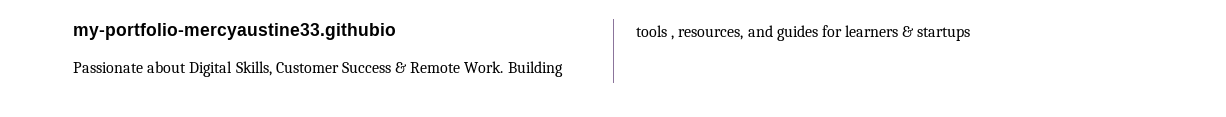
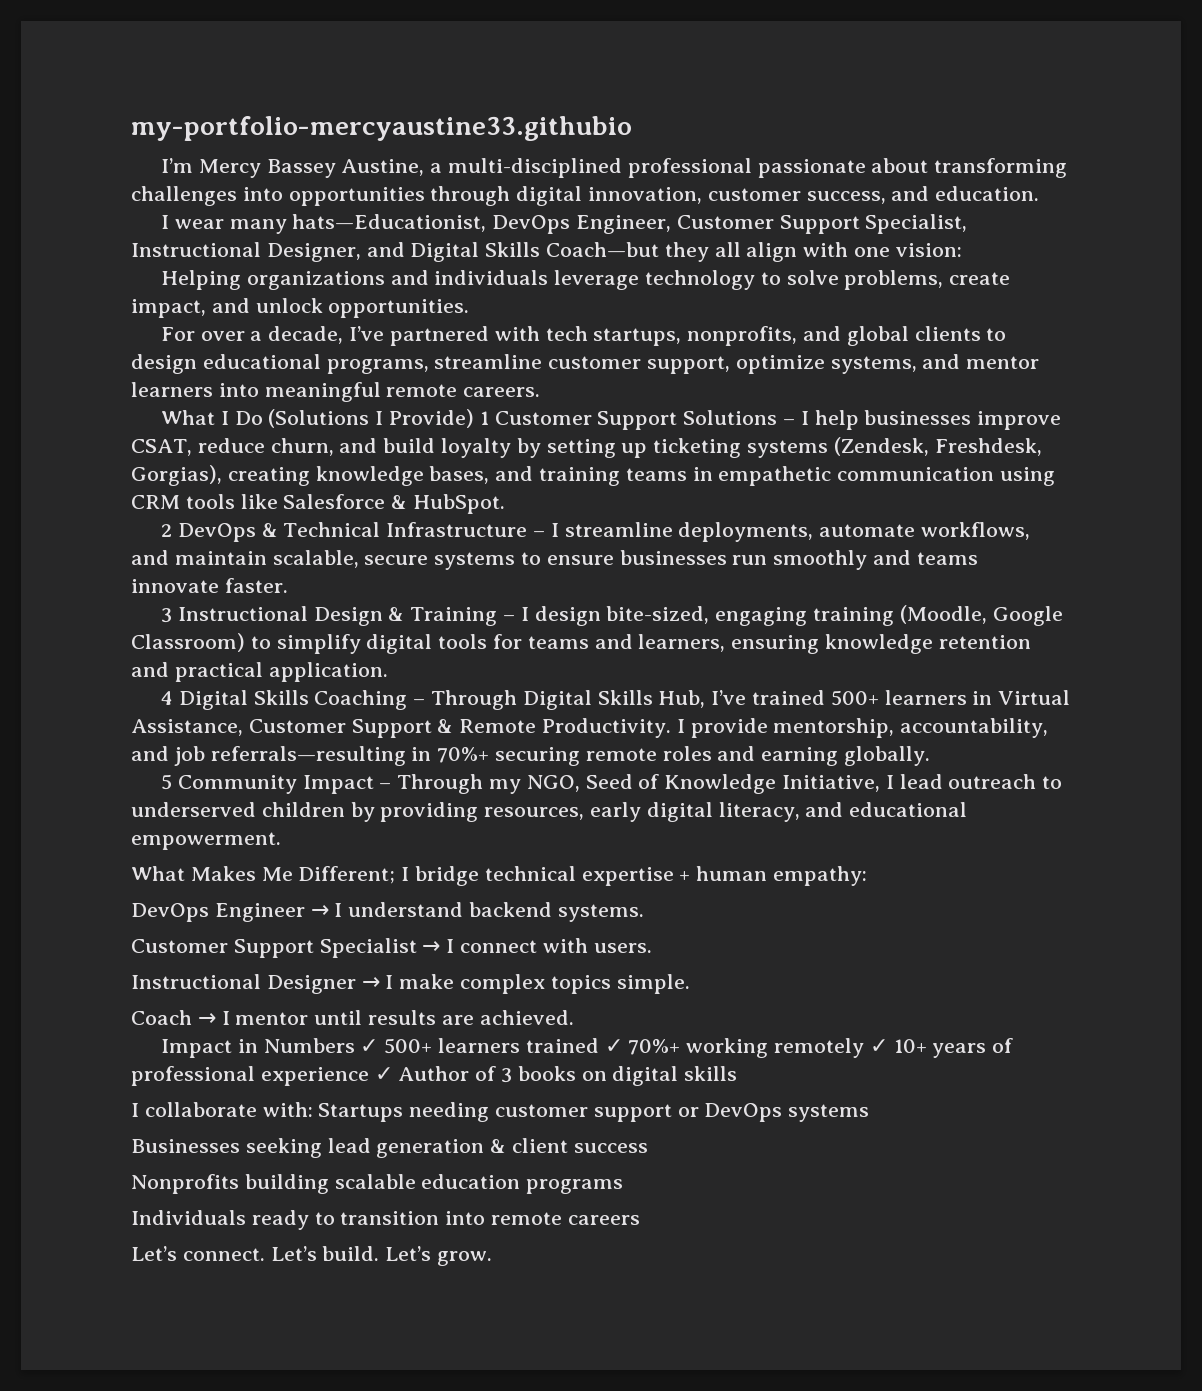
[73,61,563,77] [636,25,971,41] Passionate about Digital Skills, Customer Success & Remote Work. Building tools , resources, and guides for learners & startups -> [160,158,1068,178] [131,186,1040,206] [160,214,968,234] [131,242,962,262] [160,270,1011,290] [131,298,470,318] [160,326,1007,346] [131,354,1040,374] [131,382,541,402] [160,409,1062,430] [131,437,1042,458] [131,465,1056,486] [131,494,506,514] [160,522,1030,542] [131,550,978,570] [131,578,288,593] [160,605,1063,626] [131,633,1031,654] [131,662,388,682] [160,690,1071,710] [131,718,1049,738] [131,746,931,766] [160,774,1063,794] [131,802,968,822] [131,832,281,850] [131,866,868,886] [131,902,644,922] [131,938,652,958] [131,974,690,994] [131,1010,574,1025] [160,1038,1014,1058] [131,1066,738,1086] [131,1102,870,1122] [131,1138,648,1158] [131,1174,624,1194] [131,1210,640,1230] [131,1246,493,1266] I’m Mercy Bassey Austine, a multi-disciplined professional passionate about transforming challenges into opportunities through digital innovation, customer success, and education. // I wear many hats—Educationist, DevOps Engineer, Customer Support Specialist, Instructional Designer, and Digital Skills Coach—but they all align with one vision: // Helping organizations and individuals leverage technology to solve problems, create impact, and unlock opportunities. // For over a decade, I’ve partnered with tech startups, nonprofits, and global clients to design educational programs, streamline customer support, optimize systems, and mentor learners into meaningful remote careers. // What I Do (Solutions I Provide) 1 Customer Support Solutions – I help businesses improve CSAT, reduce churn, and build loyalty by setting up ticketing systems (Zendesk, Freshdesk, Gorgias), creating knowledge bases, and training teams in empathetic communication using CRM tools like Salesforce & HubSpot. // 2 DevOps & Technical Infrastructure – I streamline deployments, automate workflows, and maintain scalable, secure systems to ensure businesses run smoothly and teams innovate faster. // 3 Instructional Design & Training – I design bite-sized, engaging training (Moodle, Google Classroom) to simplify digital tools for teams and learners, ensuring knowledge retention and practical application. // 4 Digital Skills Coaching – Through Digital Skills Hub, I’ve trained 500+ learners in Virtual Assistance, Customer Support & Remote Productivity. I provide mentorship, accountability, and job referrals—resulting in 70%+ securing remote roles and earning globally. // 5 Community Impact – Through my NGO, Seed of Knowledge Initiative, I lead outreach to underserved children by providing resources, early digital literacy, and educational empowerment. // What Makes Me Different; I bridge technical expertise + human empathy: // DevOps Engineer → I understand backend systems. // Customer Support Specialist → I connect with users. // Instructional Designer → I make complex topics simple. // Coach → I mentor until results are achieved. // Impact in Numbers ✓ 500+ learners trained ✓ 70%+ working remotely ✓ 10+ years of professional experience ✓ Author of 3 books on digital skills // I collaborate with: Startups needing customer support or DevOps systems // Businesses seeking lead generation & client success // Nonprofits building scalable education programs // Individuals ready to transition into remote careers // Let’s connect. Let’s build. Let’s grow.

